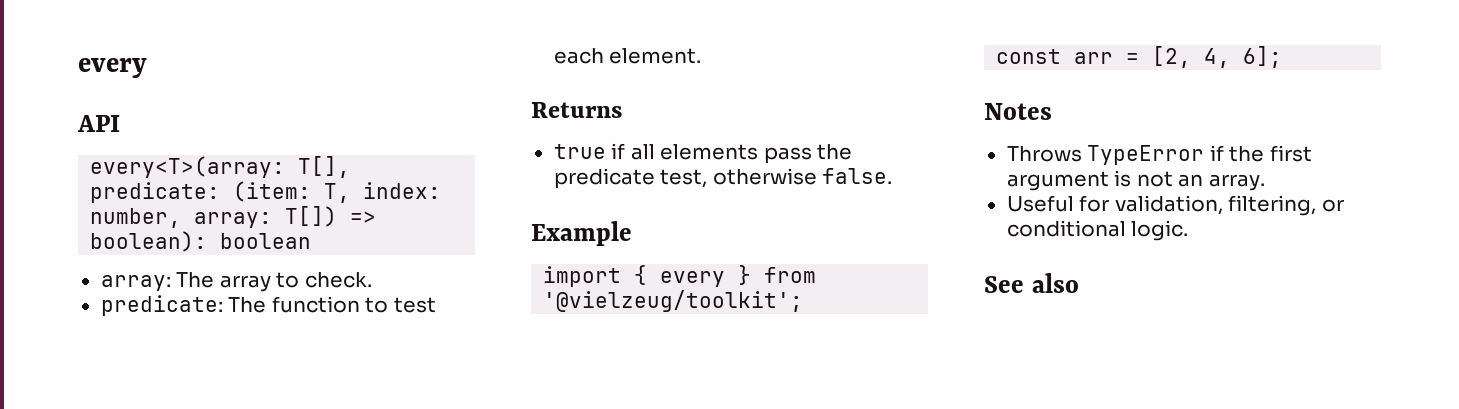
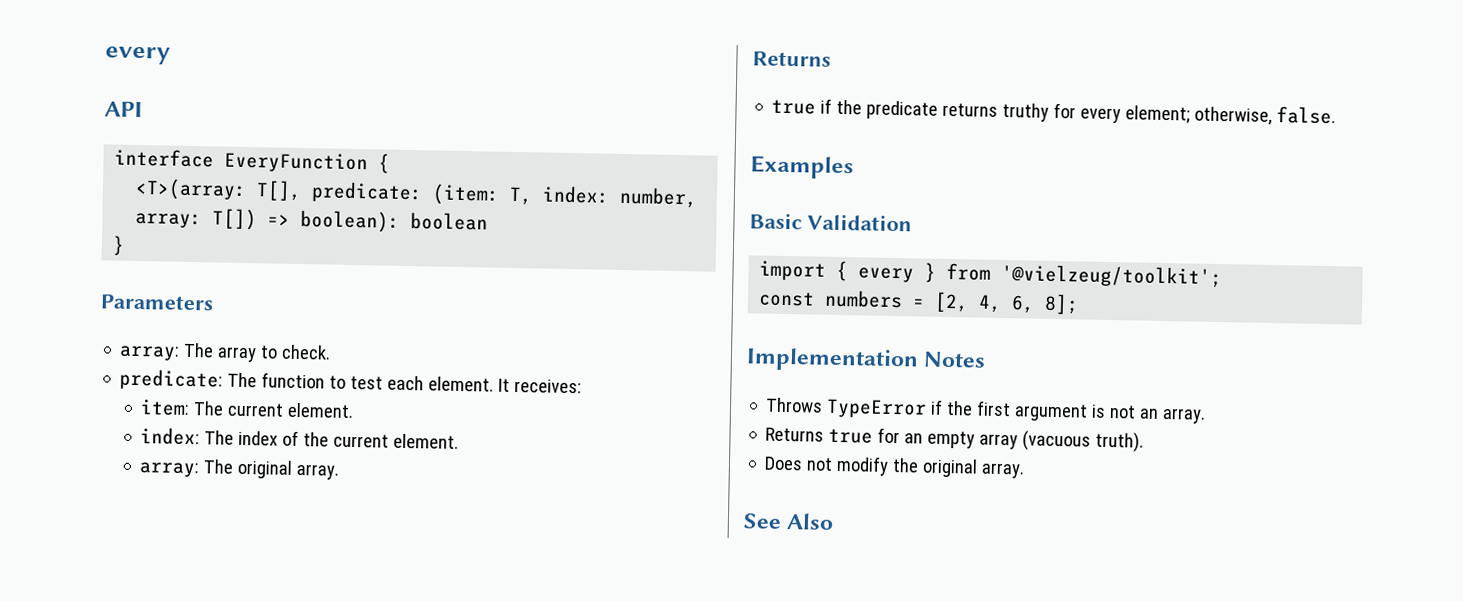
[90,156,286,178] every<T>(array: -> [114,148,391,174] [135,177,248,202] interface EveryFunction { // <T>(array:
(312, 241) none -> [112,235,126,256] [100,294,213,311] // } // Parameters
[531,102,622,118] [553,143,853,164] [553,168,893,189] [531,221,632,246] // Returns // true if all elements pass the predicate test, otherwise false. // Example -> [498,378,583,394] [140,399,355,419] [140,427,460,449] [139,459,340,480] [752,51,831,67] [771,98,1337,125] [750,155,854,180] [749,212,912,232] It receives: // item: The current element. // index: The index of the current element. // array: The original array. // Returns // true if the predicate returns truthy for every element; otherwise, false. // Examples // Basic Validation
[1074,52,1114,64] arr -> [824,289,904,309] numbers
[1243,46,1283,68] 6]; // -> [1011,293,1080,315] [746,347,919,373] 6, 8]; // Implementation
[1006,195,1344,216] [1006,220,1189,241] Useful for validation, filtering, or conditional logic. -> [765,427,1145,453] [764,455,1026,479] Returns true for an empty array (vacuous truth). // Does not modify the original array.
[1031,273,1079,293] also -> [786,513,835,530] Also

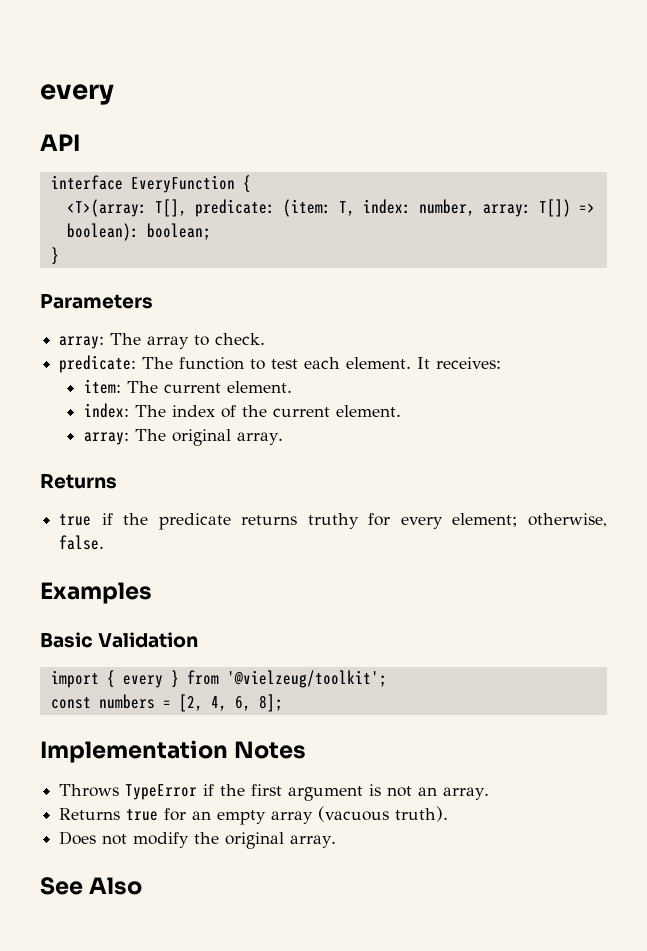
[410,212,489,231] boolean -> [146,223,211,240] boolean;

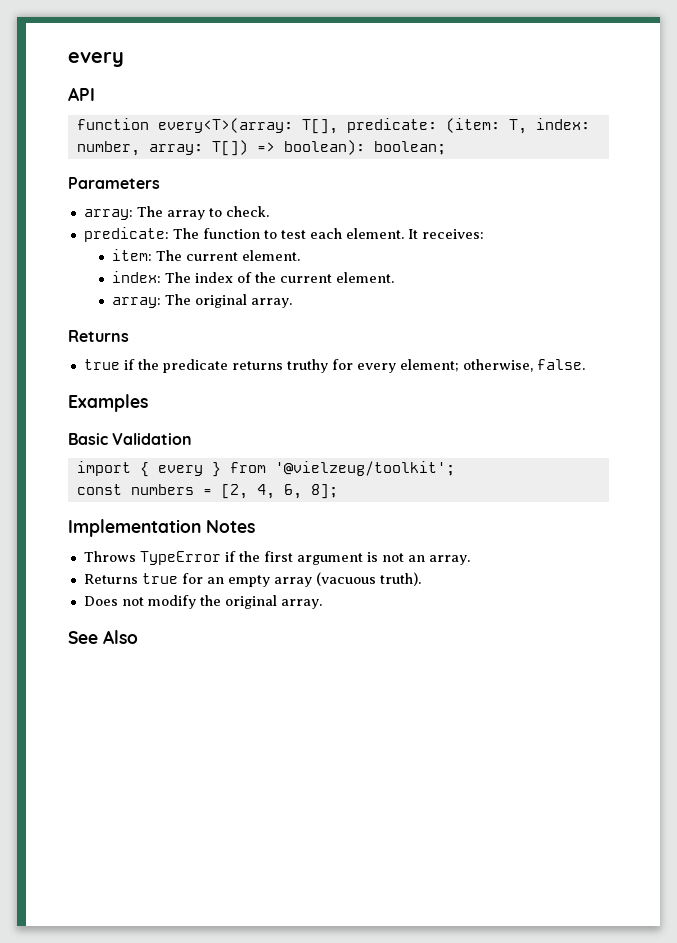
[50,175,251,193] [66,199,147,217] interface EveryFunction { // <T>(array: -> [76,118,293,133] function every<T>(array:
[50,247,59,265] // } -> (446, 148) none

